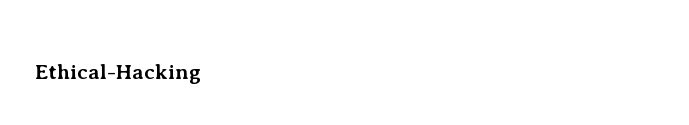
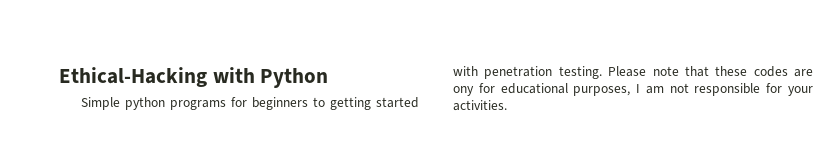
(201, 74) none -> [212,67,329,88] [81,97,419,110] [453,66,813,79] [453,83,813,96] [453,100,507,111] with Python // Simple python programs for beginners to getting started with penetration testing. Please note that these codes are ony for educational purposes, I am not responsible for your activities.

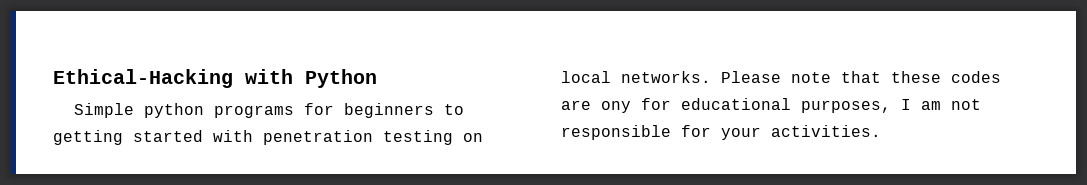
[558,66,602,79] testing. -> [383,130,483,145] [561,71,711,83] testing on local networks.

